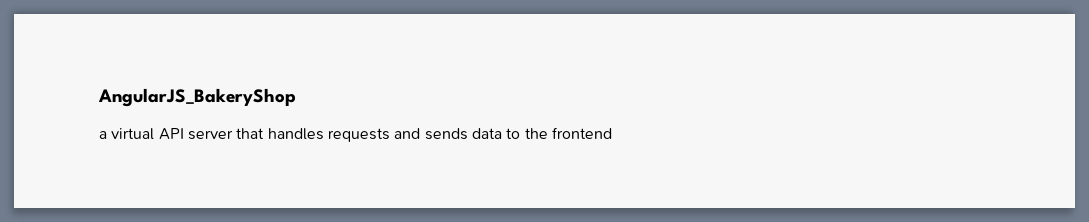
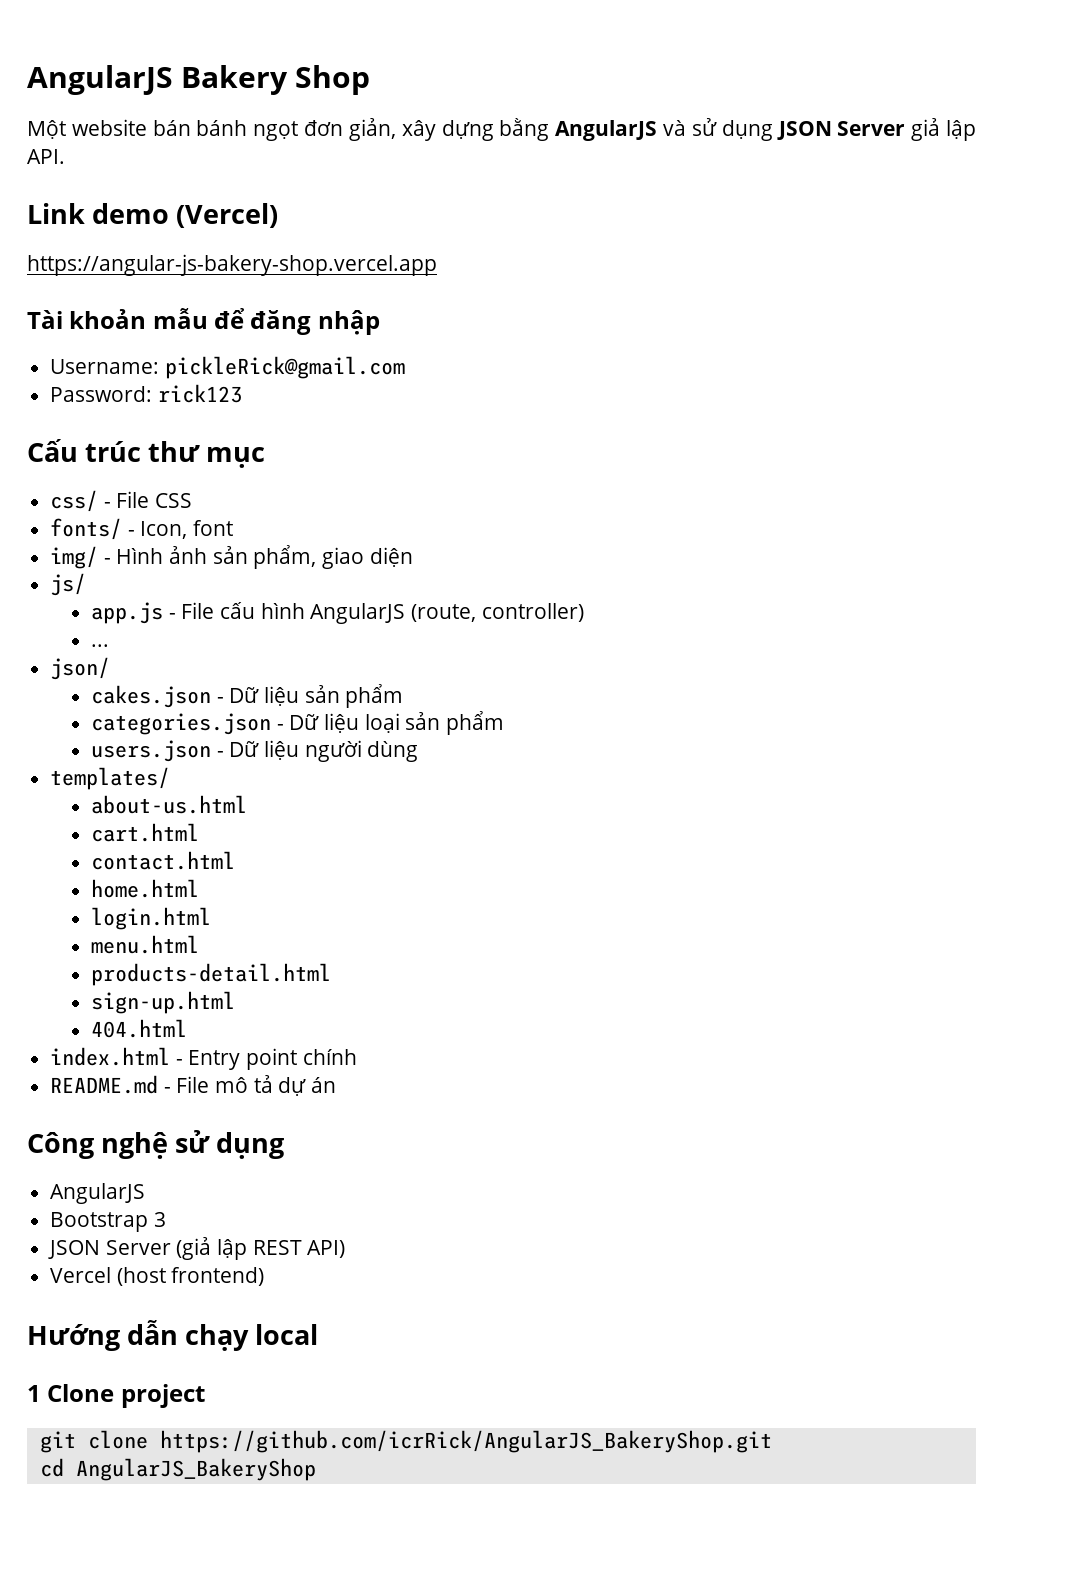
[98,88,296,107] [99,127,612,142] AngularJS_BakeryShop // a virtual API server that handles requests and sends data to the frontend -> [27,65,370,95] [27,118,977,141] [27,149,65,164] [27,203,279,228] [27,254,437,276] [27,308,380,335] [50,356,405,379] [50,384,242,403] [27,439,266,468] [50,490,193,512] [50,518,234,540] [50,545,413,569] [50,573,87,596] [91,602,584,624] [91,644,110,647] [50,657,111,680] [91,684,404,708] [91,711,505,735] [91,740,419,762] [50,767,171,790] [91,795,248,814] [91,823,200,842] [91,851,236,870] [91,879,200,898] [91,907,212,930] [91,935,200,954] [91,963,332,986] [91,991,236,1014] [91,1019,188,1038] [50,1047,357,1070] [50,1075,337,1096] [27,1130,285,1159] [50,1183,146,1204] [50,1212,166,1232] [48,1237,346,1260] [50,1267,265,1286] [27,1320,319,1351] [27,1384,205,1408] [39,1430,772,1453] [39,1458,316,1481] AngularJS Bakery Shop // Một website bán bánh ngọt đơn giản, xây dựng bằng AngularJS và sử dụng JSON Server giả lập API. // Link demo (Vercel) // https://angular-js-bakery-shop.vercel.app // Tài khoản mẫu để đăng nhập // Username: pickleRick@gmail.com // Password: rick123 // Cấu trúc thư mục // css/ - File CSS // fonts/ - Icon, font // img/ - Hình ảnh sản phẩm, giao diện // js/ // app.js - File cấu hình AngularJS (route, controller) // ... // json/ // cakes.json - Dữ liệu sản phẩm // categories.json - Dữ liệu loại sản phẩm // users.json - Dữ liệu người dùng // templates/ // about-us.html // cart.html // contact.html // home.html // login.html // menu.html // products-detail.html // sign-up.html // 404.html // index.html - Entry point chính // README.md - File mô tả dự án // Công nghệ sử dụng // AngularJS // Bootstrap 3 // JSON Server (giả lập REST API) // Vercel (host frontend) // Hướng dẫn chạy local // 1 Clone project // git clone https://github.com/icrRick/AngularJS_BakeryShop.git // cd AngularJS_BakeryShop

